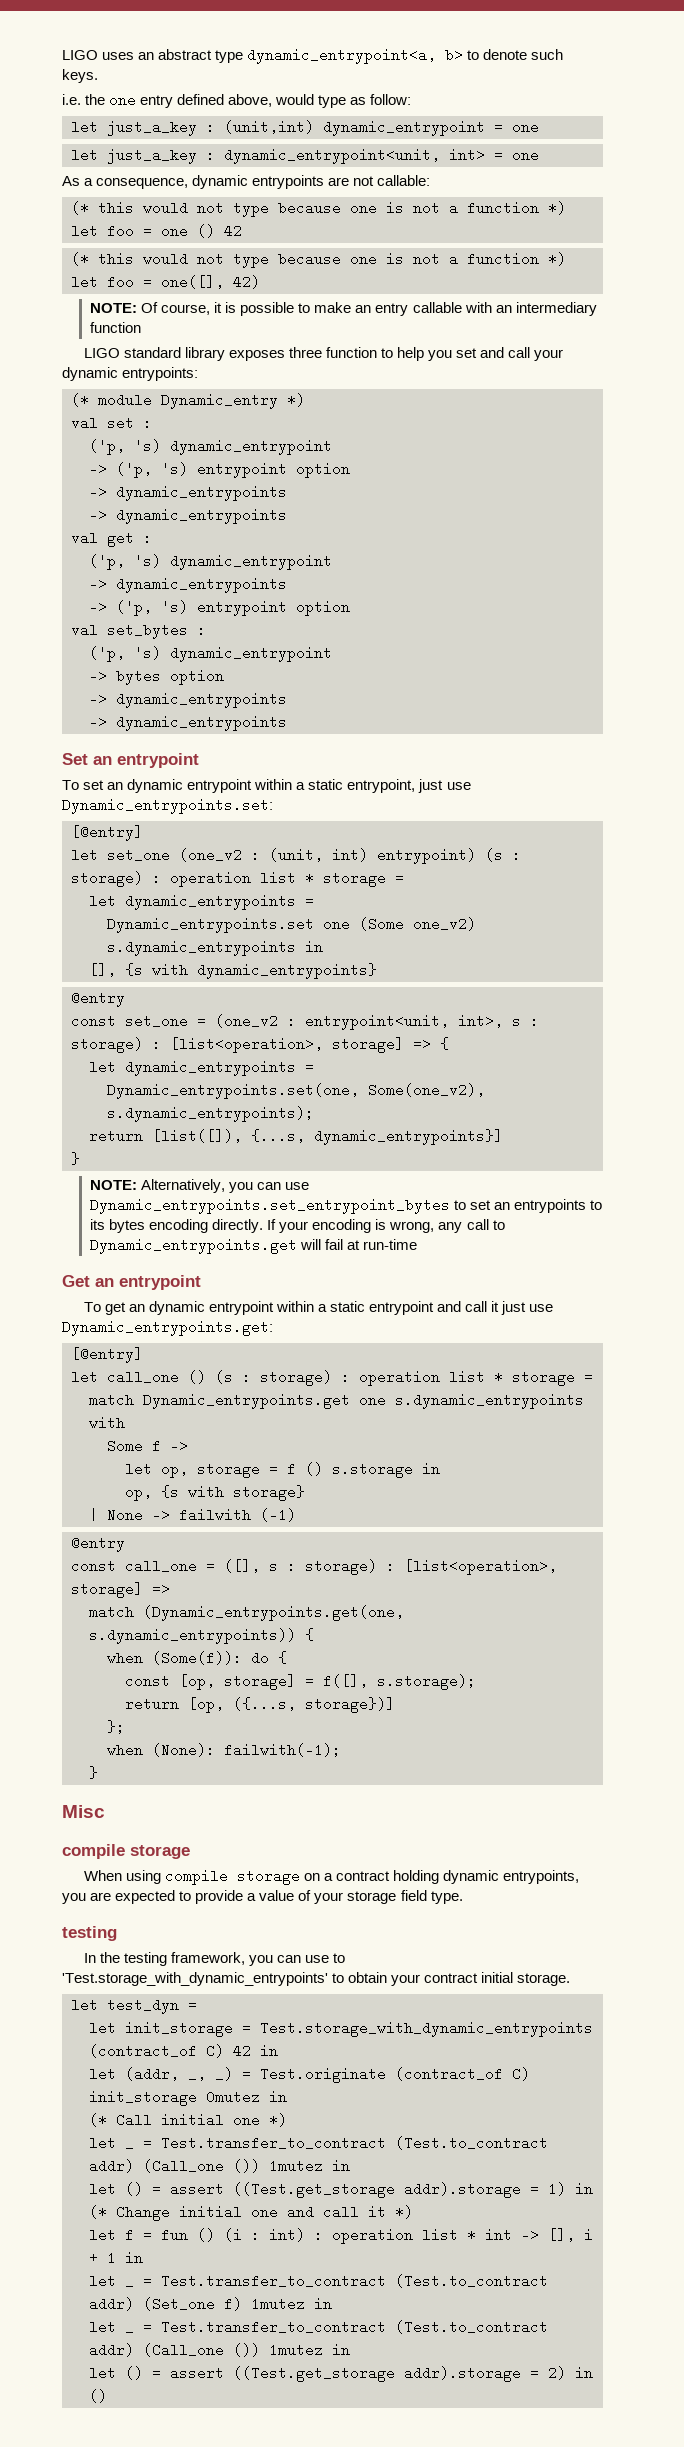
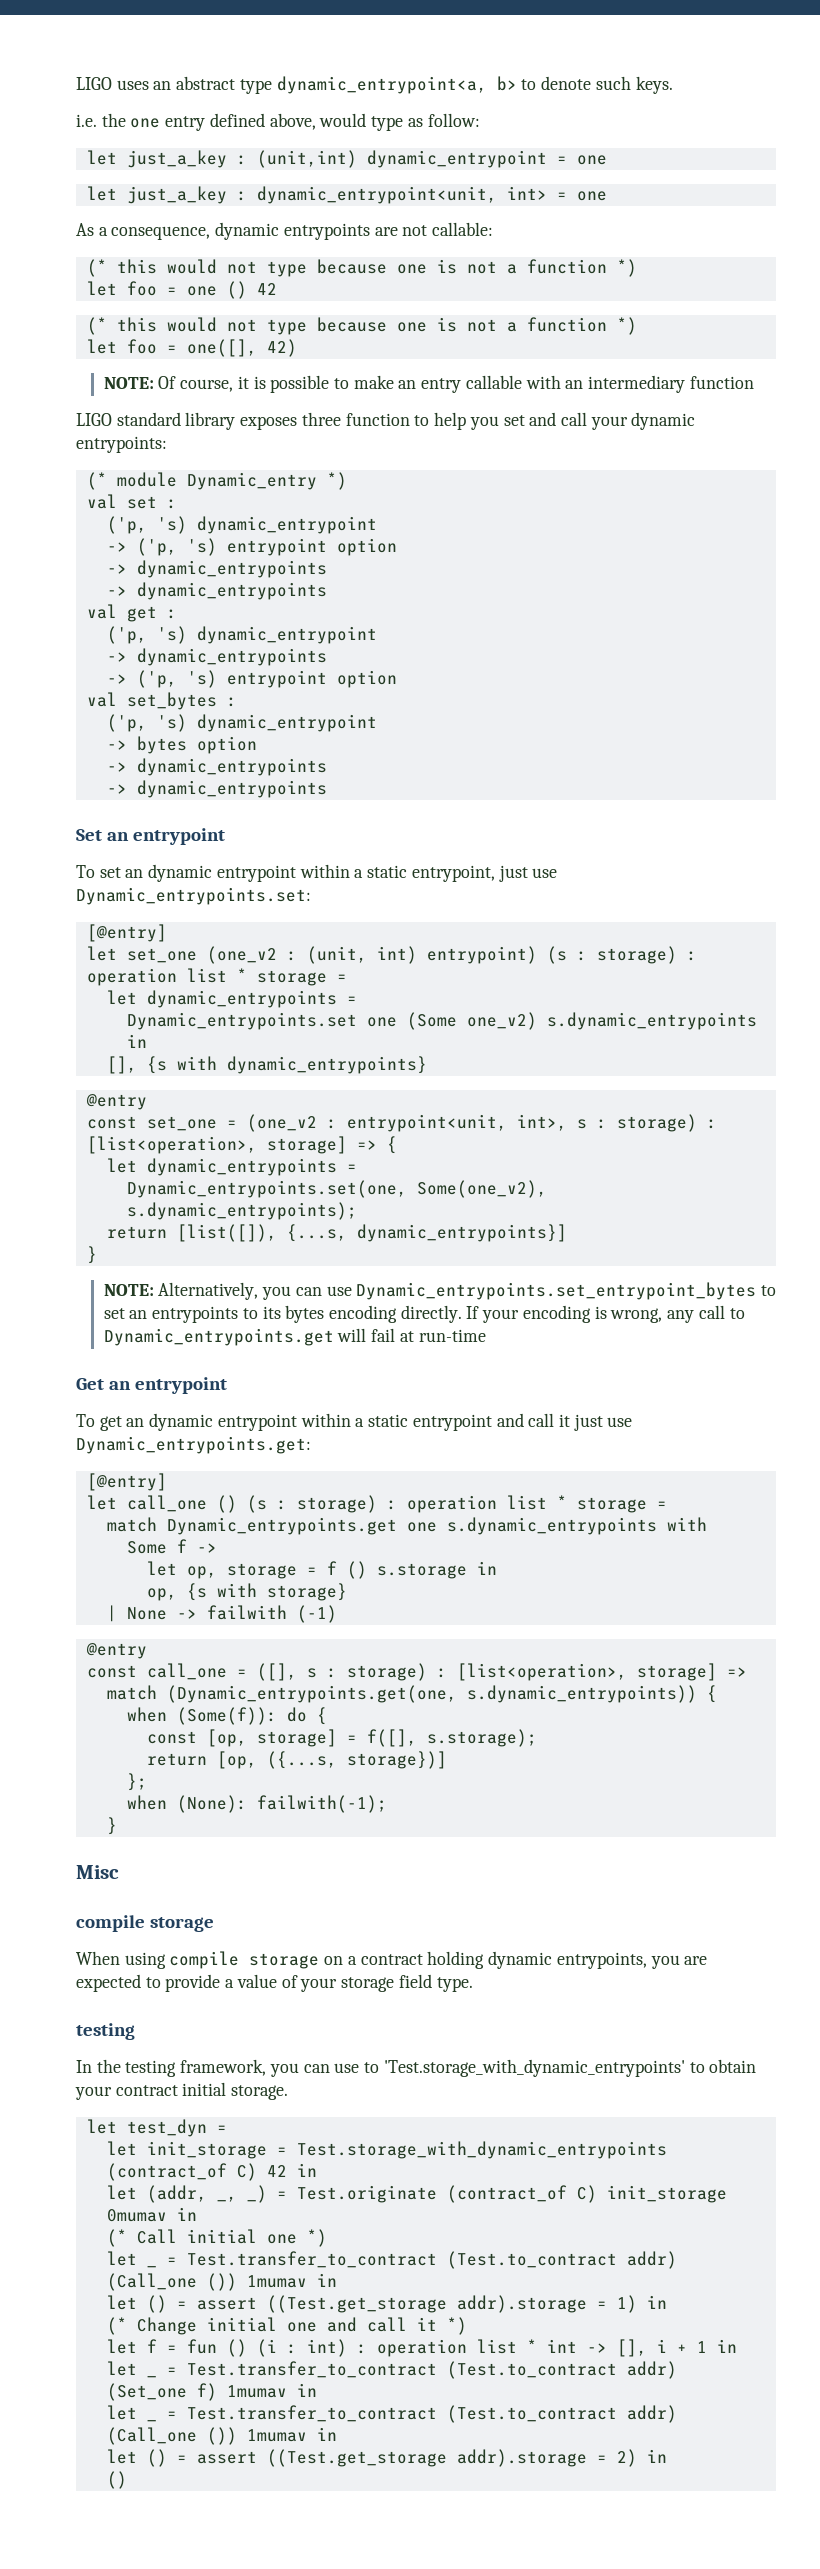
[206,2090,260,2104] 0mutez -> [106,2209,167,2222] 0mumav
[269,2159,323,2173] 1mutez -> [246,2275,307,2288] 1mumav
[251,2297,305,2311] 1mutez -> [226,2385,287,2398] 1mumav
[269,2343,323,2357] 1mutez -> [246,2429,307,2442] 1mumav

